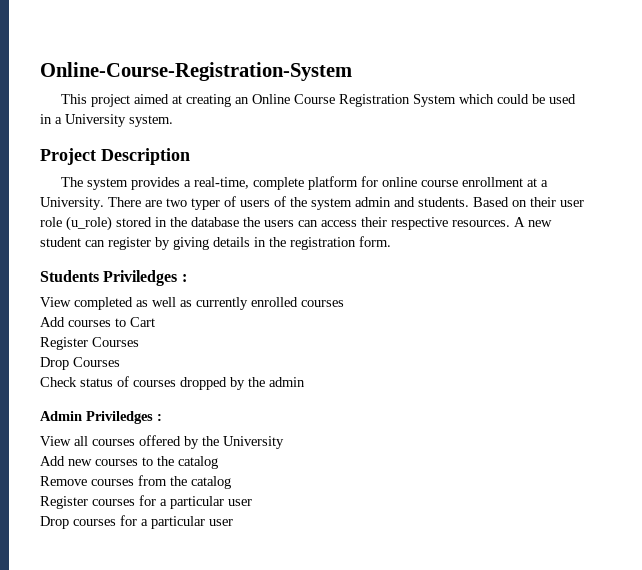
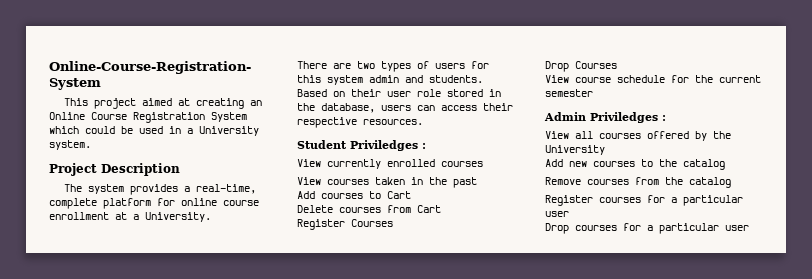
(104, 203) none -> (211, 217) //
[191,198,220,210] typer -> [381,61,411,72] types
[274,196,307,207] of the -> [471,61,489,69] [297,75,321,83] for this
[66,216,112,231] (u_role) -> (441, 93) none
[191,217,260,227] database the -> [321,103,375,113] database,
[514,217,552,227] [40,236,391,250] [40,270,187,286] [40,297,192,310] A new student can register by giving details in the registration form. // Students Priviledges : // View completed as well as -> [297,140,426,151] [297,159,321,167] // Student Priviledges : // View
(344, 303) none -> [297,177,477,188] // View courses taken in the past
(155, 322) none -> [297,205,441,213] // Delete courses from Cart
[40,376,305,390] Check status of courses dropped by the admin -> [545,75,761,83] [545,89,593,97] View course schedule for the current semester

